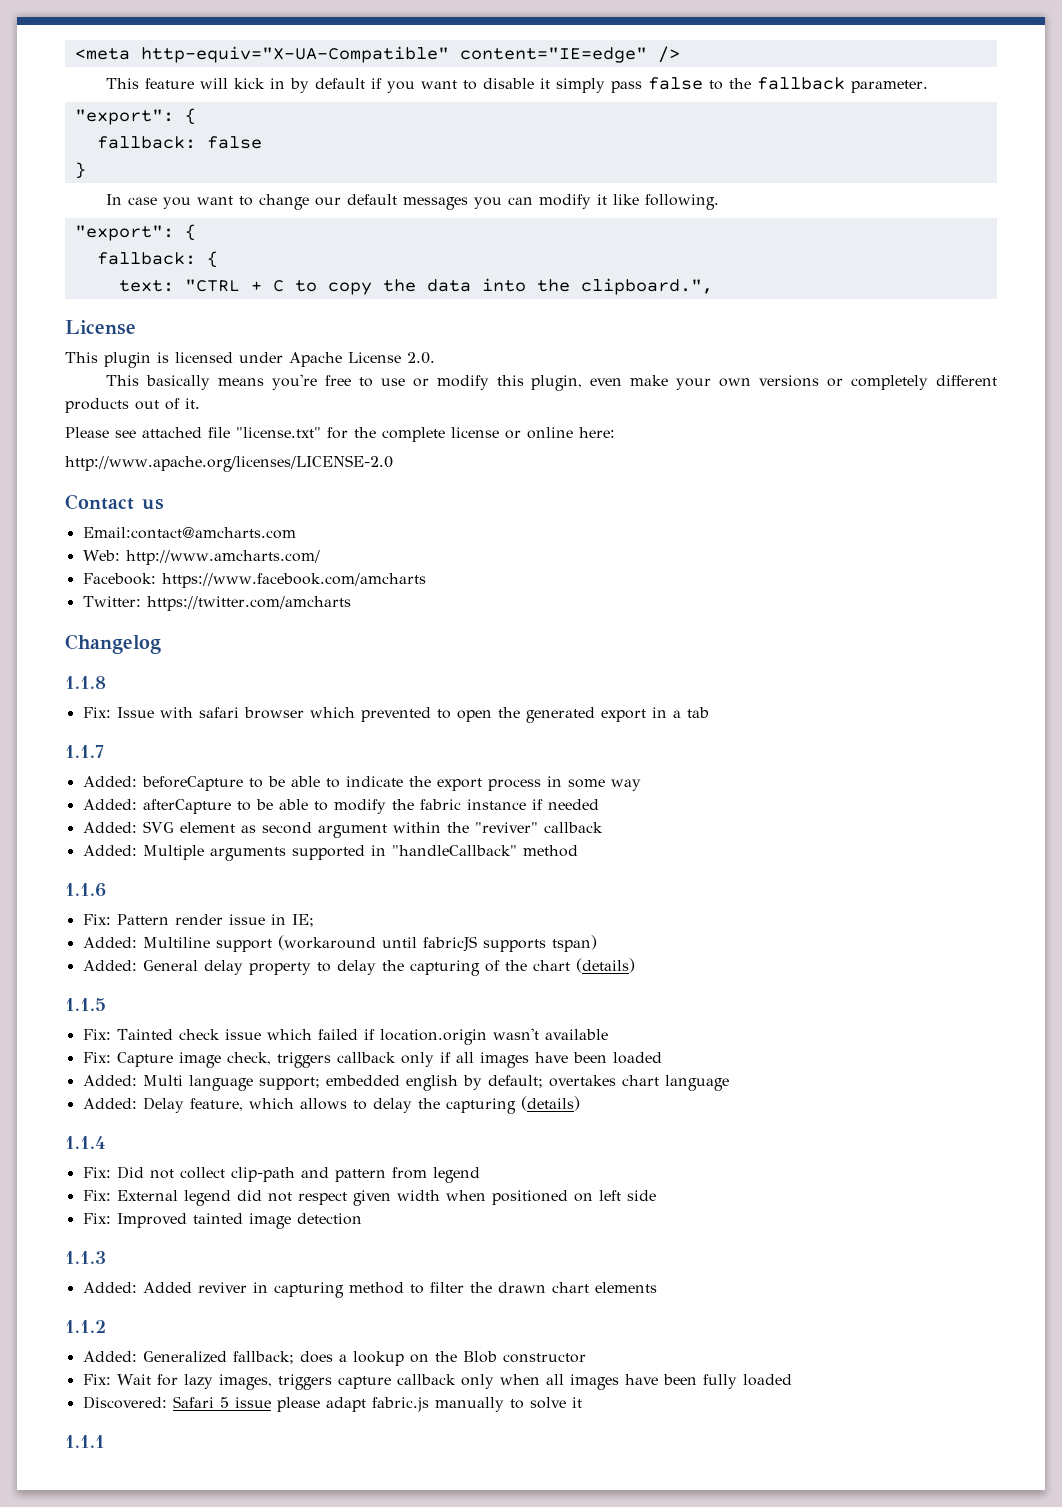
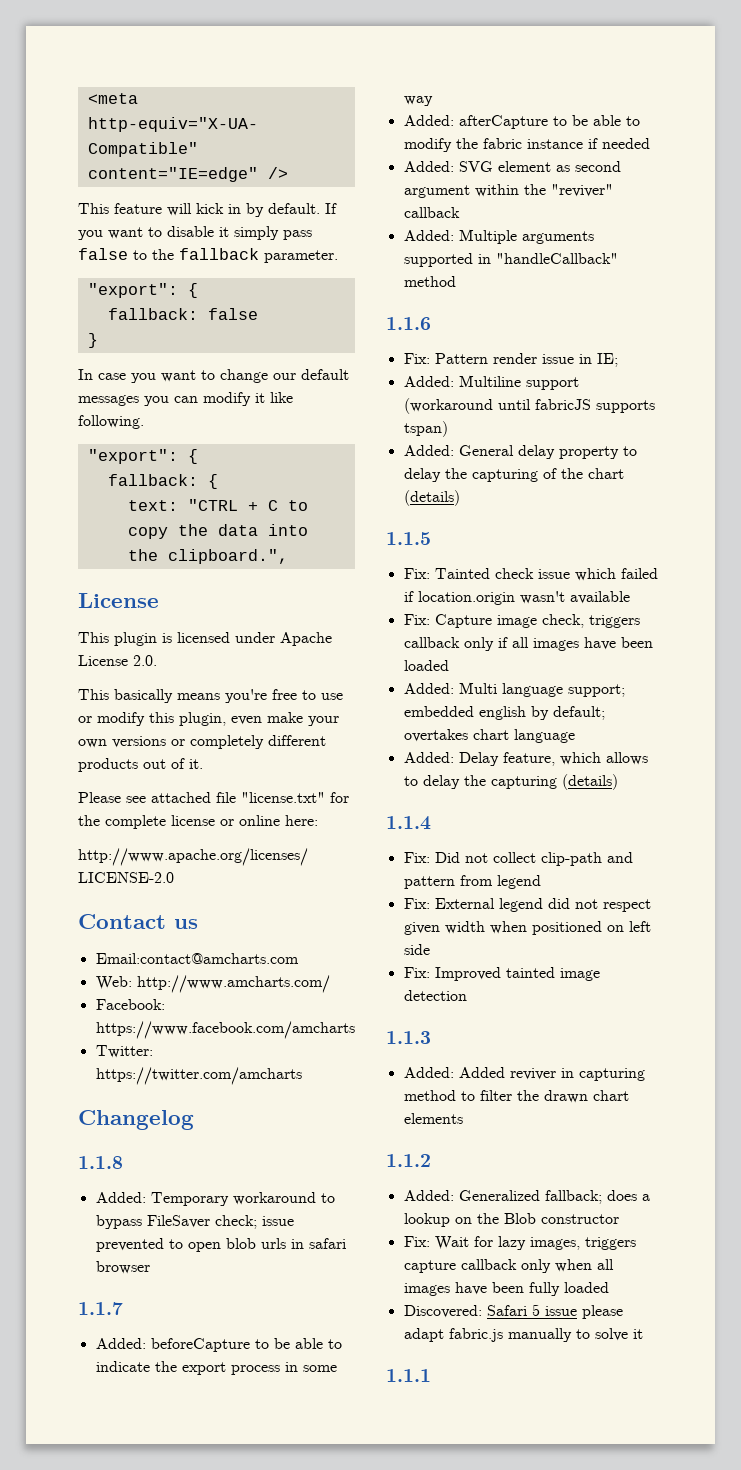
[315,78,383,89] default if -> [268,203,337,214] default. If
[82,707,709,723] Fix: Issue with safari browser which prevented to open the generated export in a tab -> [95,1192,335,1206] [95,1215,294,1229] [95,1238,346,1252] [95,1261,150,1274] Added: Temporary workaround to bypass FileSaver check; issue prevented to open blob urls in safari browser

